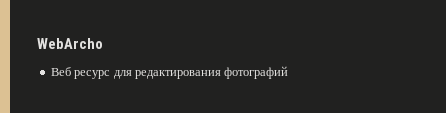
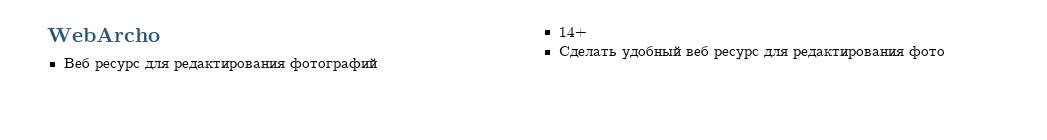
(289, 72) none -> [558,27,587,37] [558,46,945,60] // 14+ // Сделать удобный веб ресурс для редактирования фото

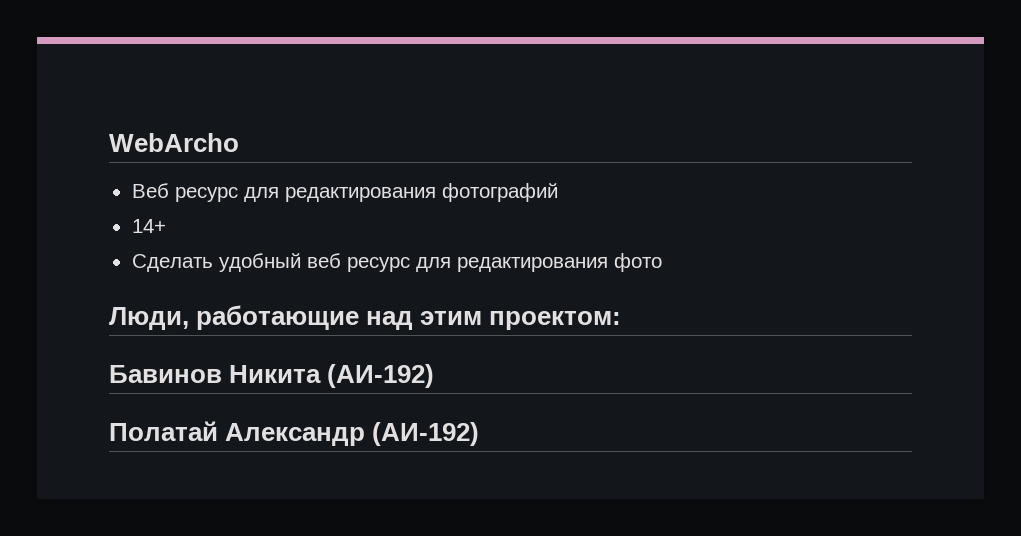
(945, 52) none -> [109,305,622,330] [109,364,435,388] [109,421,480,446] // Люди, работающие над этим проектом: // Бавинов Никита (АИ-192) // Полатай Александр (АИ-192)

